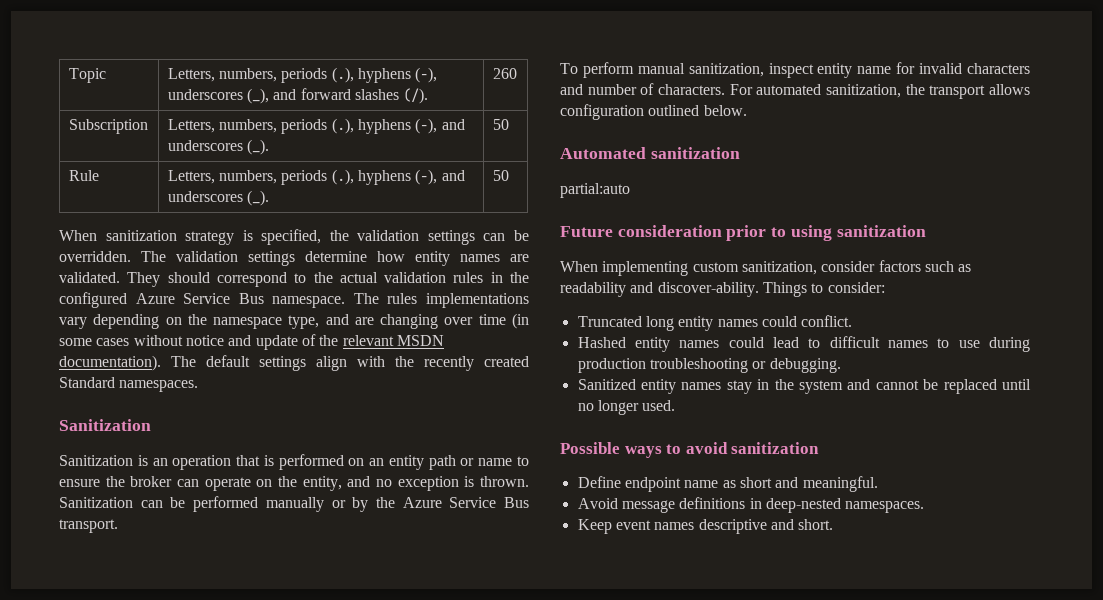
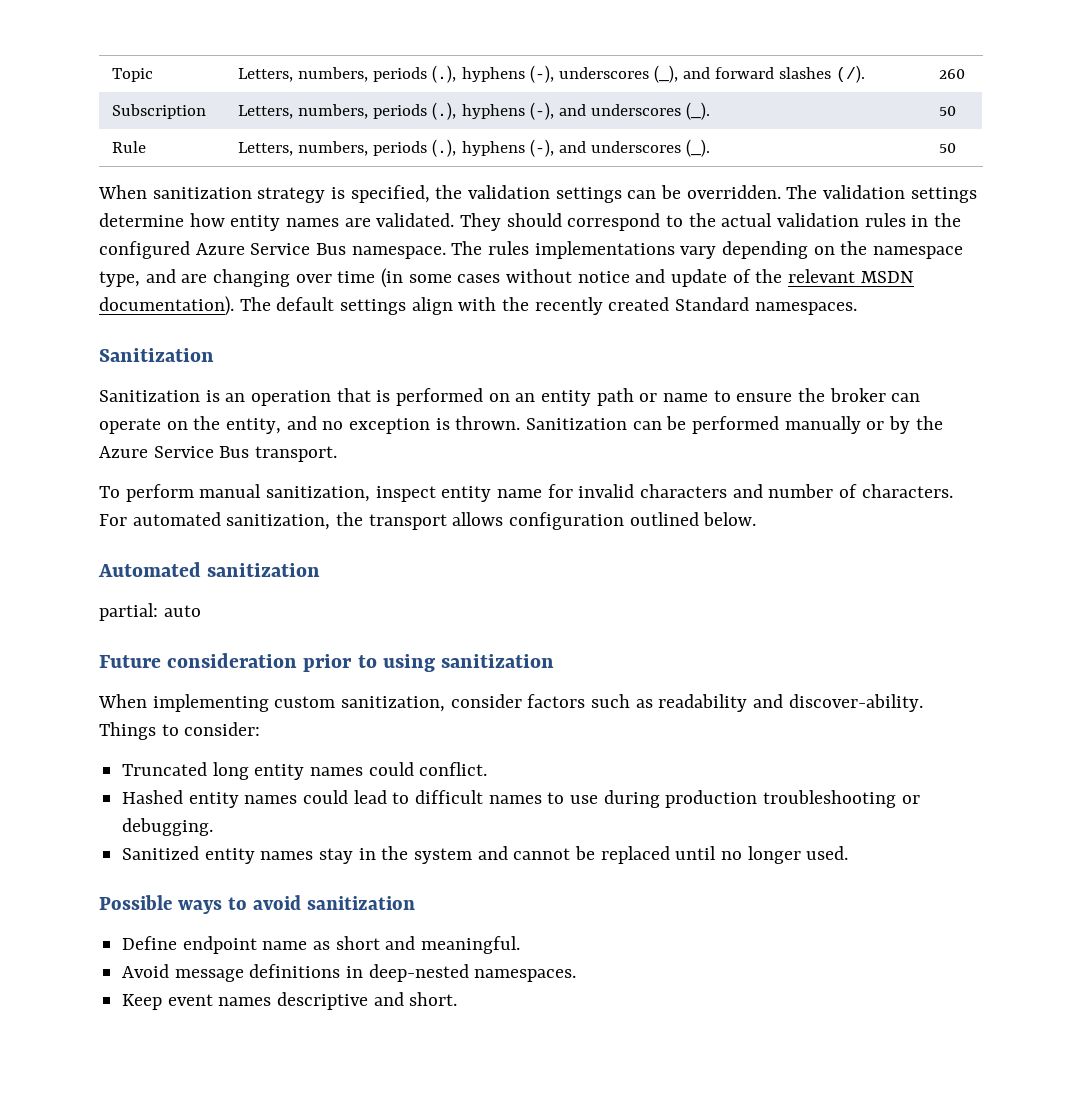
[560,183,630,198] partial:auto -> [99,603,201,621] partial: auto

